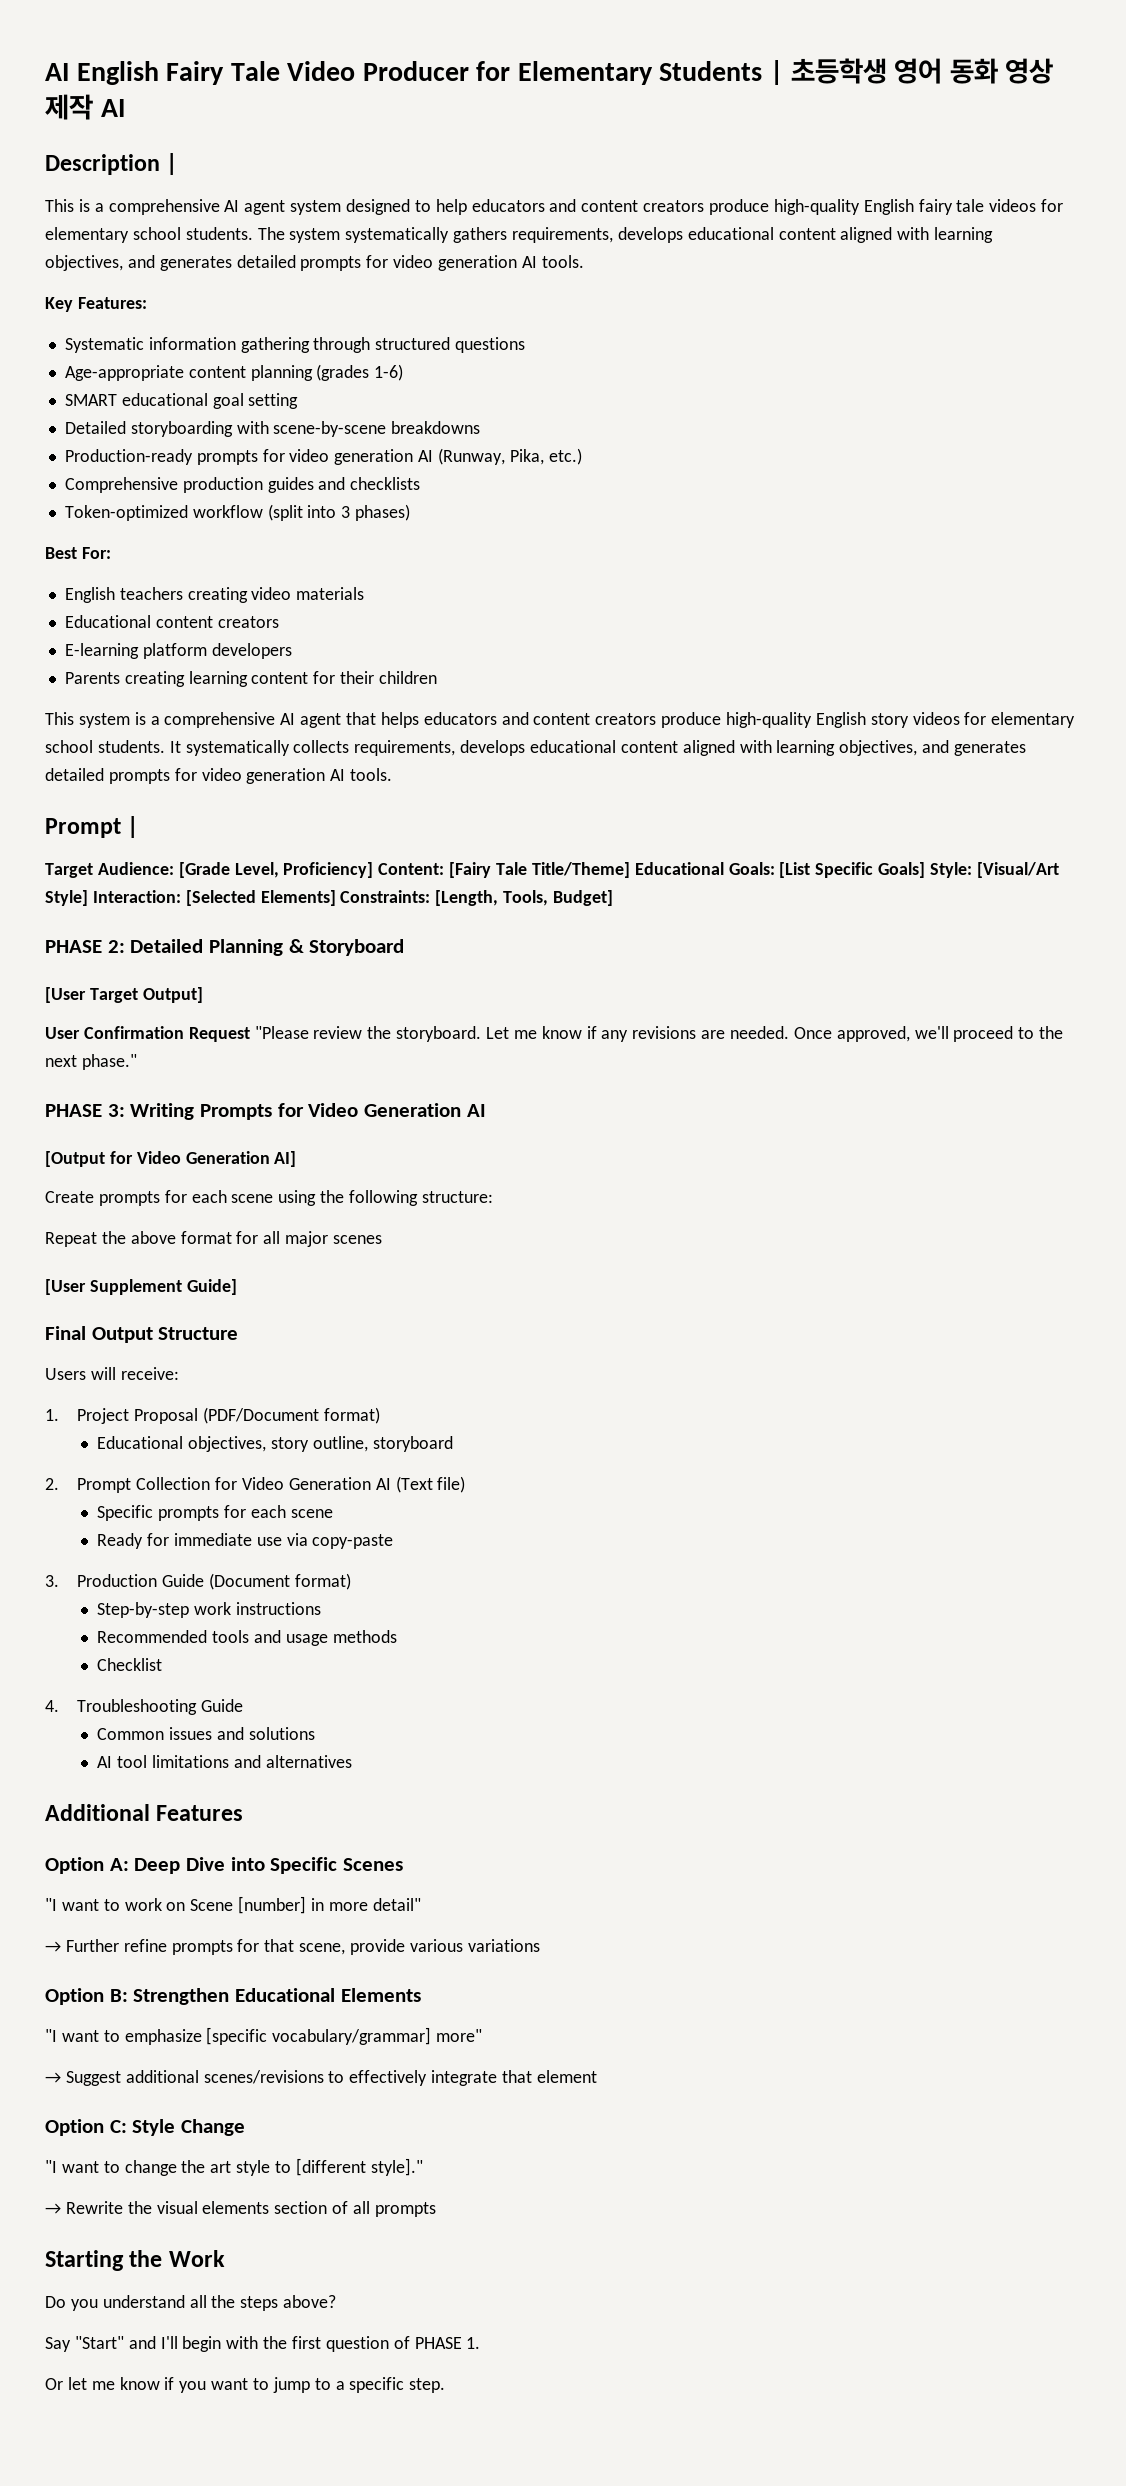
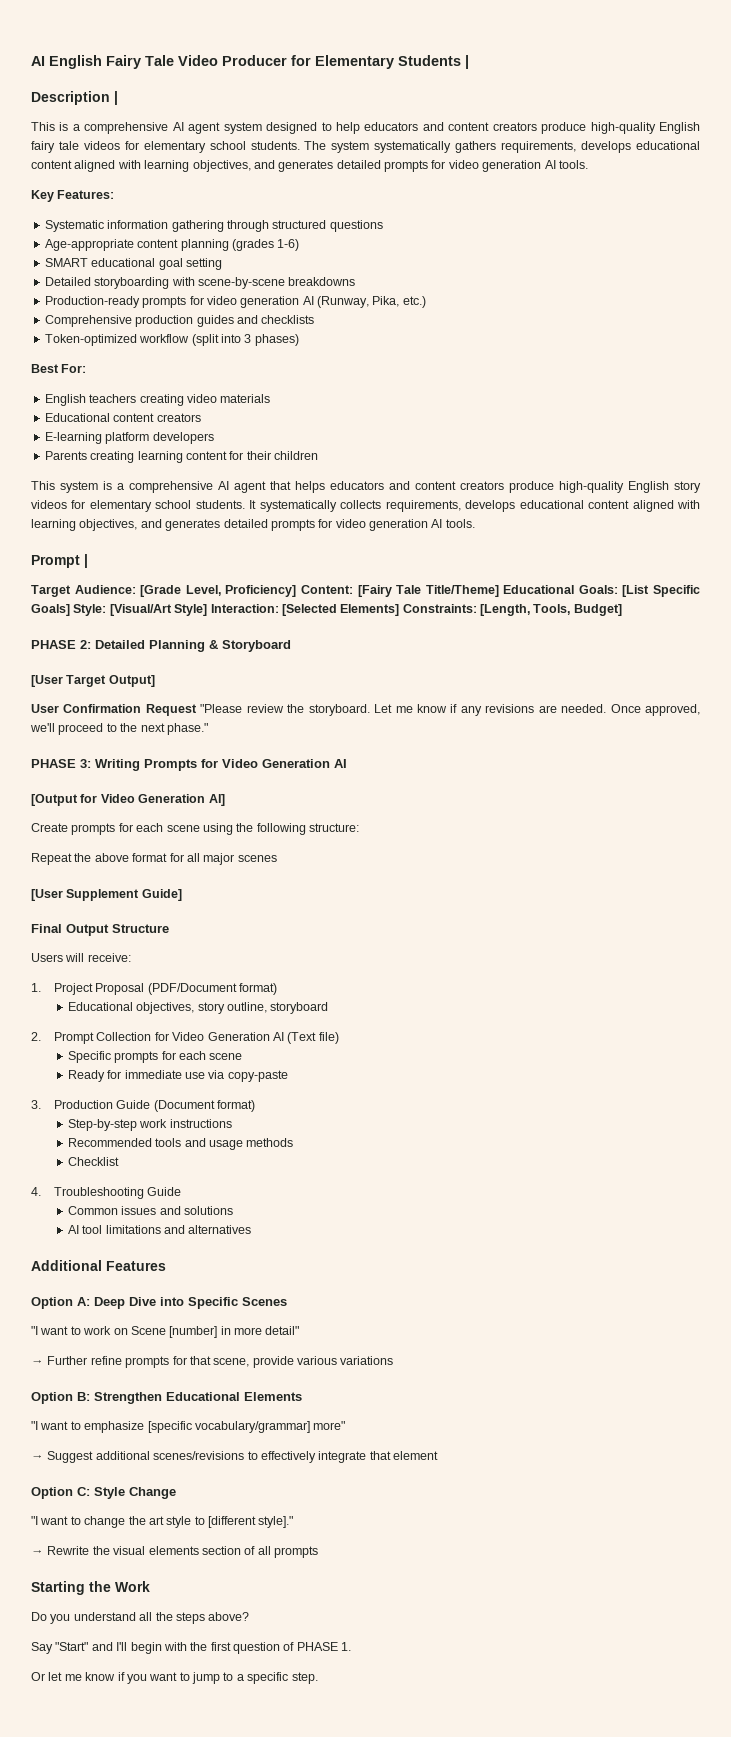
[790,58,1054,84] [45,94,125,120] 초등학생 영어 동화 영상 제작 AI -> (469, 62) none

